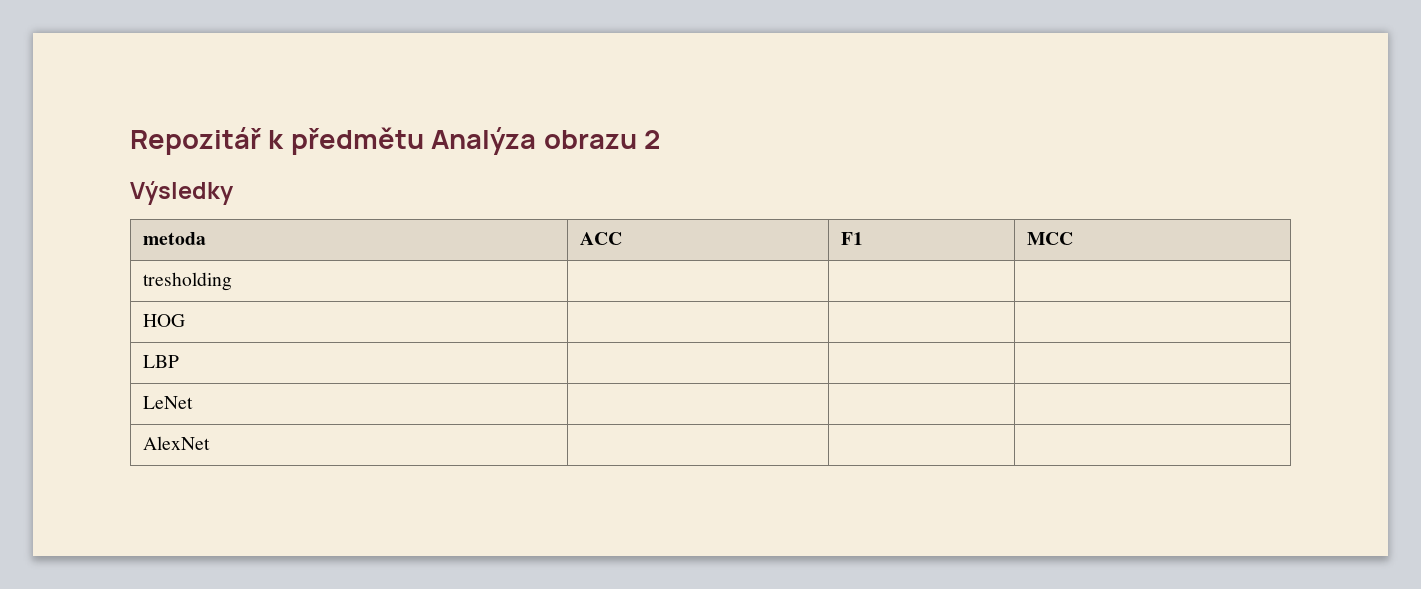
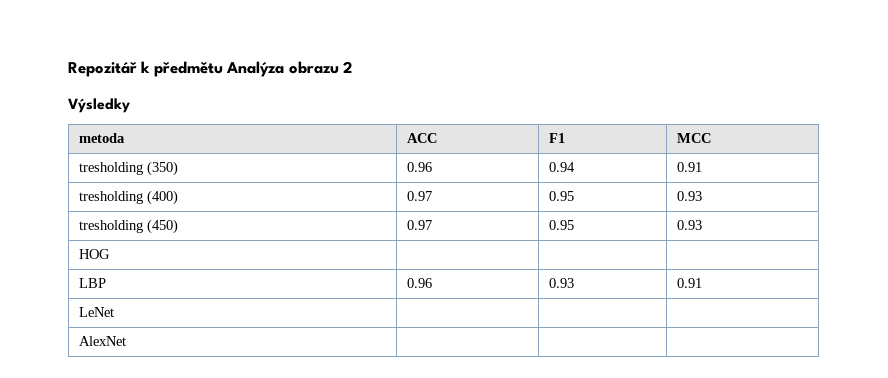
(233, 281) | | | -> [147,161,179,176] [407,162,433,172] [549,162,576,172] [677,162,703,172] [79,190,179,205] [407,191,433,201] [549,191,575,201] [677,191,703,201] [79,219,179,234] [407,220,433,230] [549,220,575,230] [677,220,703,230] (350) | 0.96 | 0.94 | 0.91 // tresholding (400) | 0.97 | 0.95 | 0.93 // tresholding (450) | 0.97 | 0.95 | 0.93
(180, 361) | | -> [407,278,433,288] [549,278,575,288] [677,278,703,288] 0.96 | 0.93 | 0.91

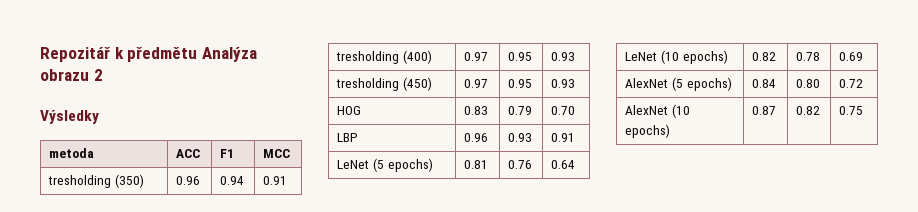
(111, 254) | | -> [464,106,489,115] [508,106,533,115] [551,106,576,115] 0.83 | 0.79 | 0.70
[79,336,127,346] | | | // AlexNet | | | -> [372,158,433,172] [464,160,489,169] [508,160,533,169] [551,160,576,169] [625,50,728,64] [752,52,777,61] [796,52,821,61] [839,52,864,61] [625,77,732,91] [752,79,777,88] [796,79,821,88] [839,79,864,88] [625,104,690,118] [625,124,671,138] [752,106,777,115] [796,106,821,115] [839,106,864,115] (5 epochs) | 0.81 | 0.76 | 0.64 // LeNet (10 epochs) | 0.82 | 0.78 | 0.69 // AlexNet (5 epochs) | 0.84 | 0.80 | 0.72 // AlexNet (10 epochs) | 0.87 | 0.82 | 0.75

